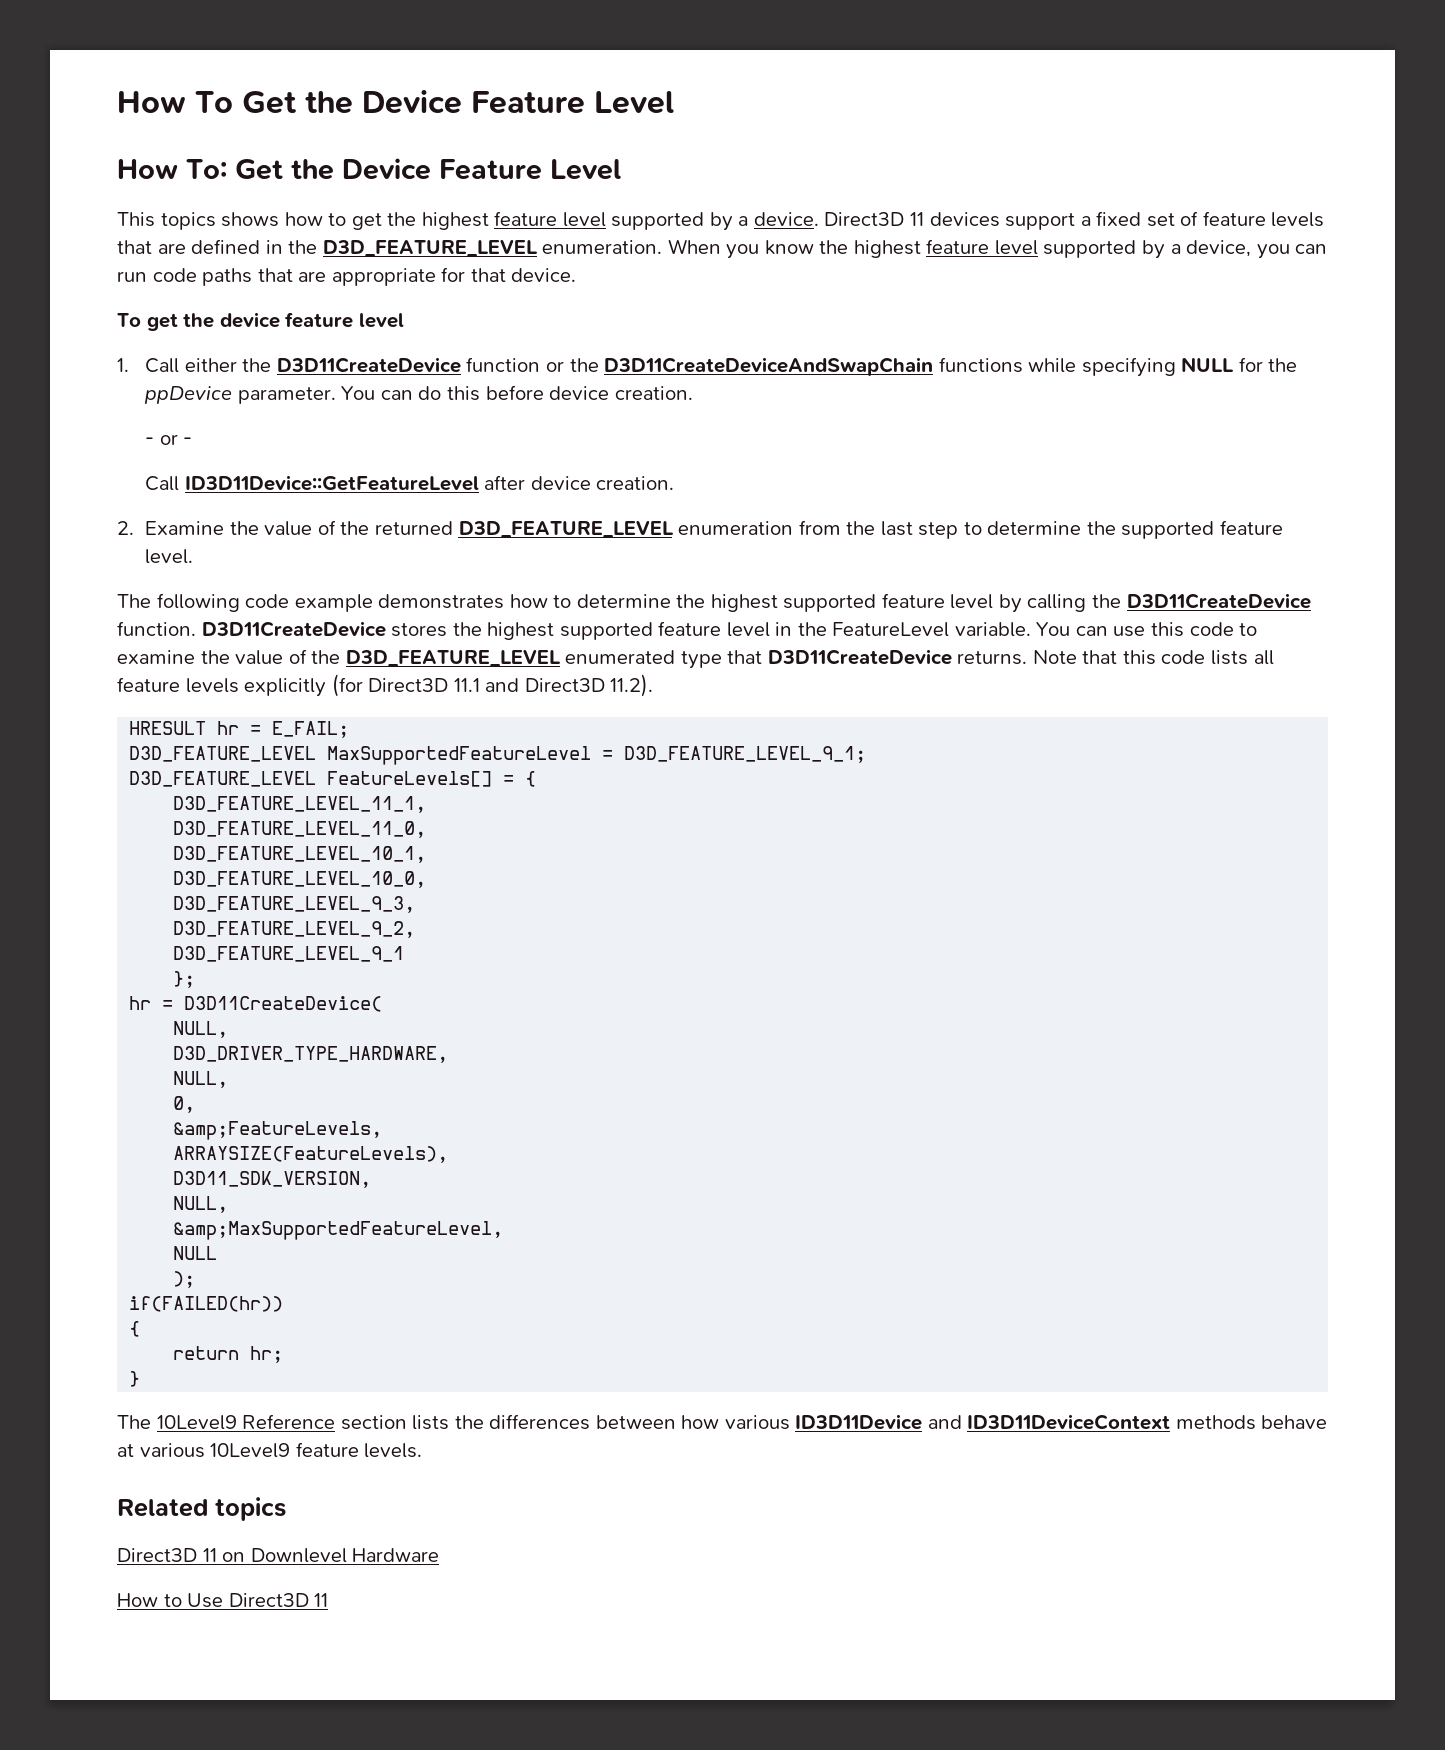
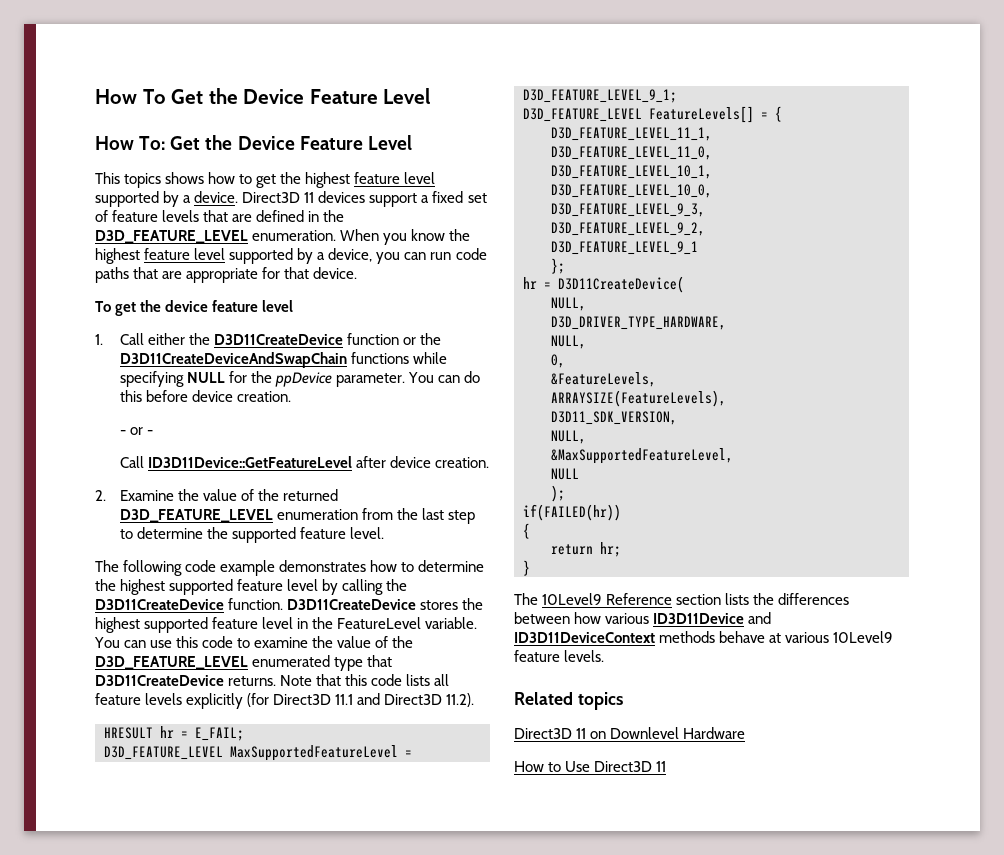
[173,1121,383,1140] &amp;FeatureLevels, -> [551,372,656,387] &FeatureLevels,
[173,1221,504,1240] &amp;MaxSupportedFeatureLevel, -> [551,448,733,464] &MaxSupportedFeatureLevel,

